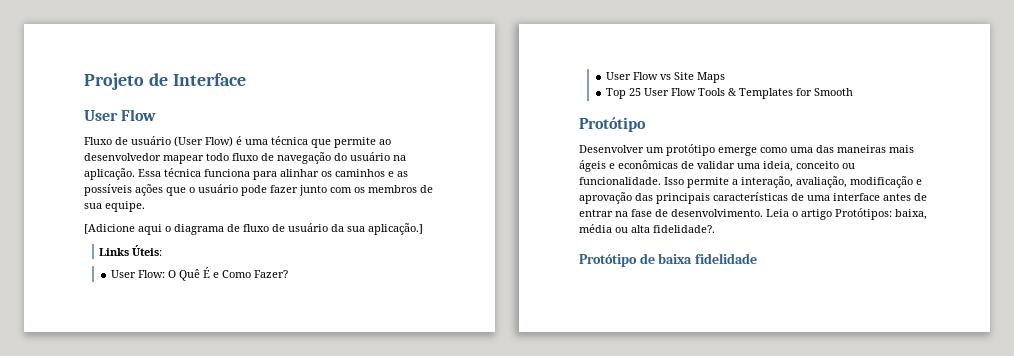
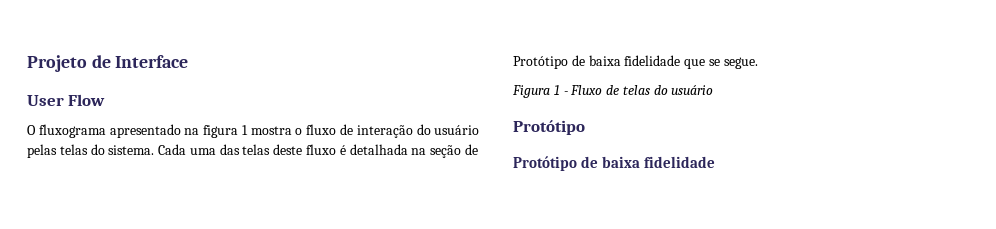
[84,136,391,148] [84,152,406,164] [84,168,408,180] [84,184,433,196] [84,201,145,212] [84,223,423,235] [99,245,163,256] [111,267,289,281] [606,72,726,83] [606,88,854,99] [579,117,646,132] [579,144,914,156] [579,160,855,172] [579,176,922,188] [579,192,927,204] [579,208,927,220] [579,224,715,233] Fluxo de usuário (User Flow) é uma técnica que permite ao desenvolvedor mapear todo fluxo de navegação do usuário na aplicação. Essa técnica funciona para alinhar os caminhos e as possíveis ações que o usuário pode fazer junto com os membros de sua equipe. // [Adicione aqui o diagrama de fluxo de usuário da sua aplicação.] // Links Úteis: // User Flow: O Quê É e Como Fazer? // User Flow vs Site Maps // Top 25 User Flow Tools & Templates for Smooth // Protótipo // Desenvolver um protótipo emerge como uma das maneiras mais ágeis e econômicas de validar uma ideia, conceito ou funcionalidade. Isso permite a interação, avaliação, modificação e aprovação das principais características de uma interface antes de entrar na fase de desenvolvimento. Leia o artigo Protótipos: baixa, média ou alta fidelidade?. -> [27,124,480,138] [27,144,478,158] [513,55,758,69] [512,85,714,98] [513,120,585,135] O fluxograma apresentado na figura 1 mostra o fluxo de interação do usuário pelas telas do sistema. Cada uma das telas deste fluxo é detalhada na seção de Protótipo de baixa fidelidade que se segue. // Figura 1 - Fluxo de telas do usuário // Protótipo

